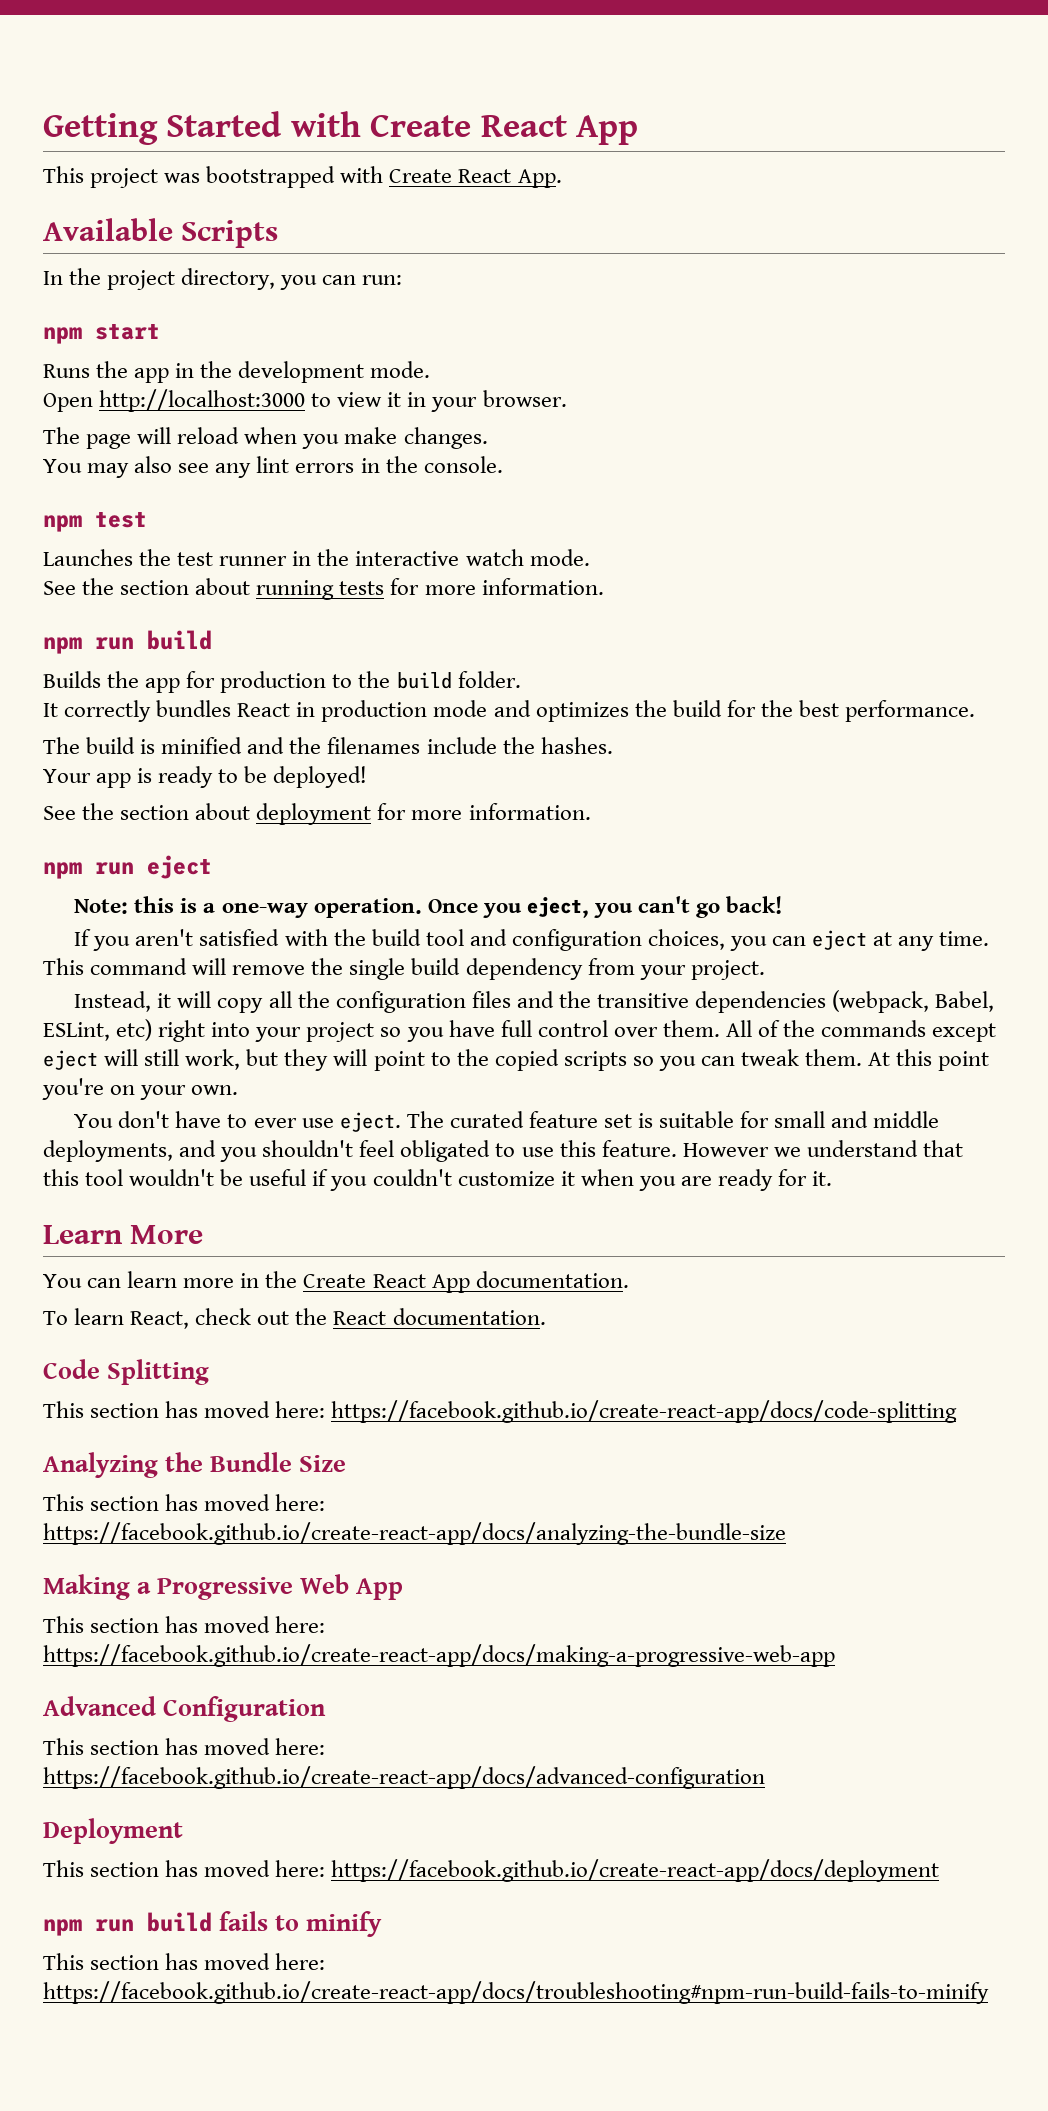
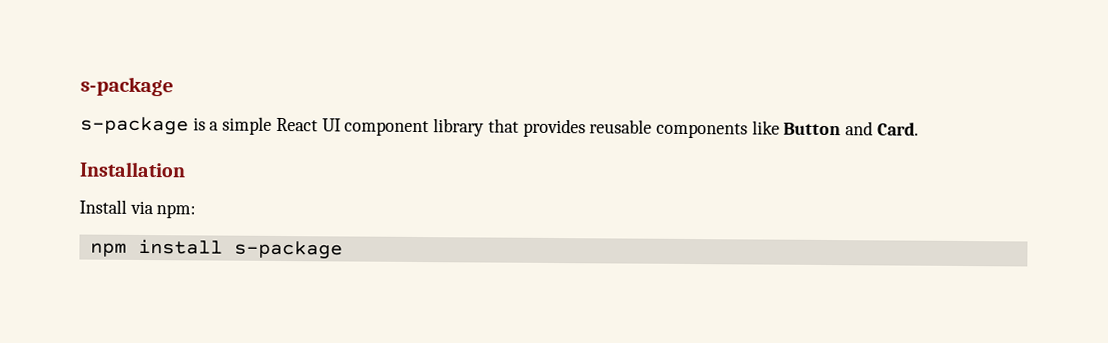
[43,111,639,145] [43,166,562,188] [43,218,279,248] [43,268,403,290] [43,324,160,344] [43,361,431,383] [43,389,567,412] [43,427,488,449] [43,456,503,478] [43,512,147,532] [43,549,590,566] [43,578,604,600] [43,630,212,654] [43,671,521,693] [43,700,976,722] [43,737,613,754] [43,766,368,788] [43,803,591,825] [43,855,212,879] [74,896,783,918] [74,929,990,951] [43,958,765,980] [74,990,995,1013] [43,1019,997,1042] [43,1049,990,1071] [42,1078,239,1100] [74,1111,940,1132] [43,1140,963,1162] [43,1169,833,1191] [43,1225,204,1244] [43,1271,629,1293] [43,1308,546,1329] [43,1359,210,1385] [43,1400,958,1423] [43,1452,347,1478] [43,1494,326,1511] [43,1522,786,1545] [43,1574,404,1600] [43,1616,326,1633] [43,1644,835,1667] [43,1696,327,1722] [43,1738,326,1755] [43,1766,765,1789] [43,1818,183,1844] [43,1859,940,1882] [43,1911,383,1937] [43,1953,326,1970] [43,1981,989,2004] Getting Started with Create React App // This project was bootstrapped with Create React App. // Available Scripts // In the project directory, you can run: // npm start // Runs the app in the development mode. // Open http://localhost:3000 to view it in your browser. // The page will reload when you make changes. // You may also see any lint errors in the console. // npm test // Launches the test runner in the interactive watch mode. // See the section about running tests for more information. // npm run build // Builds the app for production to the build folder. // It correctly bundles React in production mode and optimizes the build for the best performance. // The build is minified and the filenames include the hashes. // Your app is ready to be deployed! // See the section about deployment for more information. // npm run eject // Note: this is a one-way operation. Once you eject, you can't go back! // If you aren't satisfied with the build tool and configuration choices, you can eject at any time. This command will remove the single build dependency from your project. // Instead, it will copy all the configuration files and the transitive dependencies (webpack, Babel, ESLint, etc) right into your project so you have full control over them. All of the commands except eject will still work, but they will point to the copied scripts so you can tweak them. At this point you're on your own. // You don't have to ever use eject. The curated feature set is suitable for small and middle deployments, and you shouldn't feel obligated to use this feature. However we understand that this tool wouldn't be useful if you couldn't customize it when you are ready for it. // Learn More // You can learn more in the Create React App documentation. // To learn React, check out the React documentation. // Code Splitting // This section has moved here: https://facebook.github.io/create-react-app/docs/code-splitting // Analyzing the Bundle Size // This section has moved here: https://facebook.github.io/create-react-app/docs/analyzing-the-bundle-size // Making a Progressive Web App // This section has moved here: https://facebook.github.io/create-react-app/docs/making-a-progressive-web-app // Advanced Configuration // This section has moved here: https://facebook.github.io/create-react-app/docs/advanced-configuration // Deployment // This section has moved here: https://facebook.github.io/create-react-app/docs/deployment // npm run build fails to minify // This section has moved here: https://facebook.github.io/create-react-app/docs/troubleshooting#npm-run-build-fails-to-minify -> [80,76,174,97] [80,116,919,139] [79,161,186,178] [79,199,197,219] [89,238,343,260] s-package // s-package is a simple React UI component library that provides reusable components like Button and Card. // Installation // Install via npm: // npm install s-package

